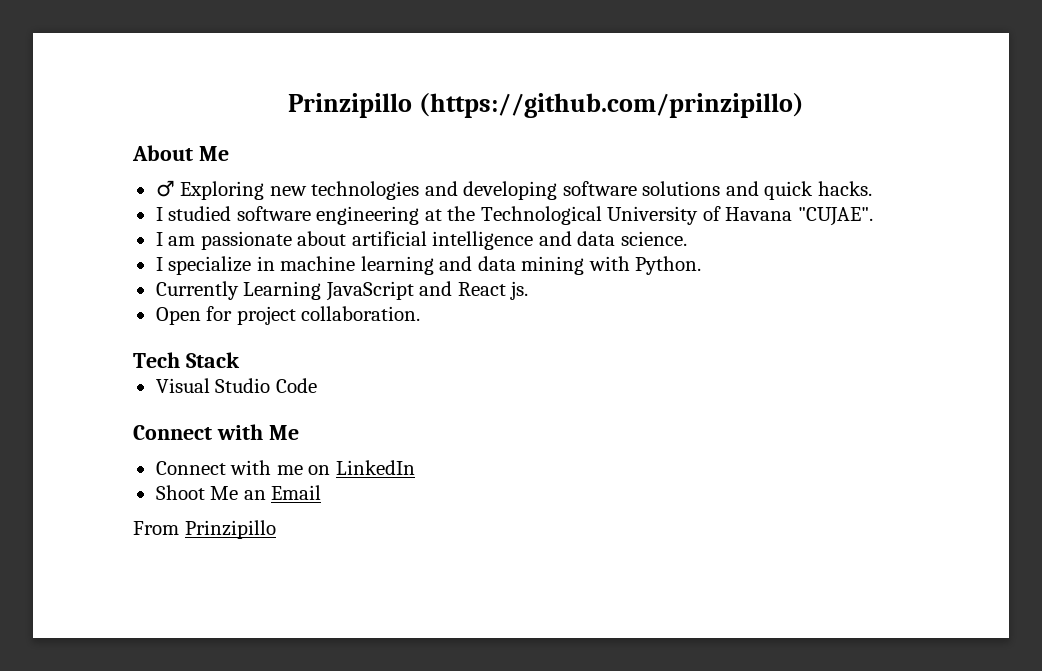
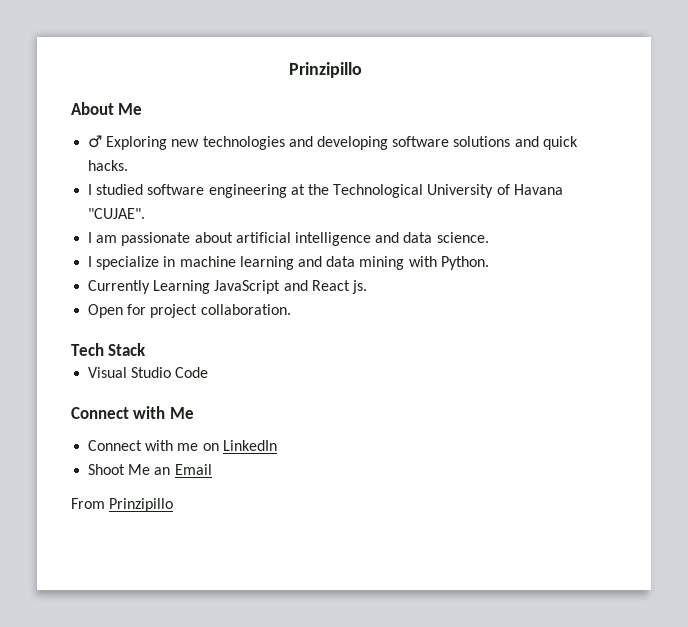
[287,93,805,118] Prinzipillo (https://github.com/prinzipillo) -> [289,62,362,78] Prinzipillo

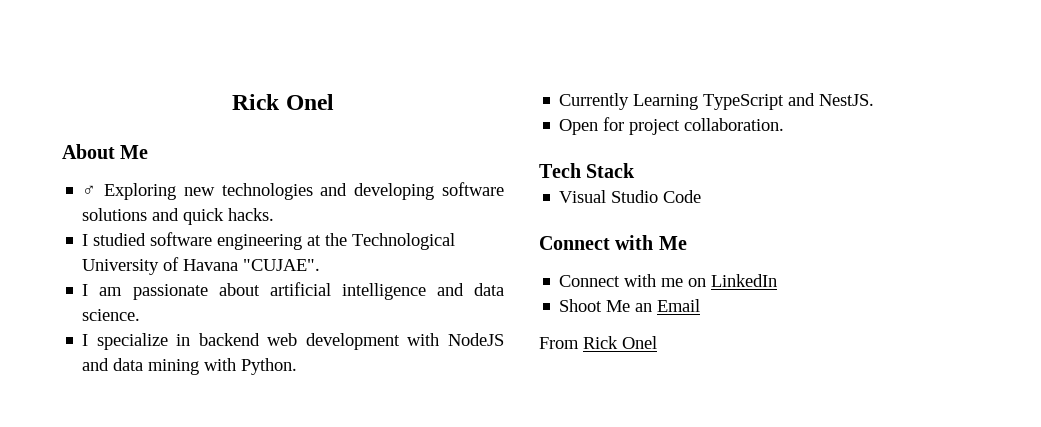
[289,62,362,78] Prinzipillo -> [232,94,334,110] Rick Onel
[179,256,294,270] machine learning -> [198,333,504,350] backend web development with NodeJS
[214,280,367,294] JavaScript and React js. -> [703,93,875,110] TypeScript and NestJS.
[109,498,174,512] Prinzipillo -> [583,336,657,349] Rick Onel

